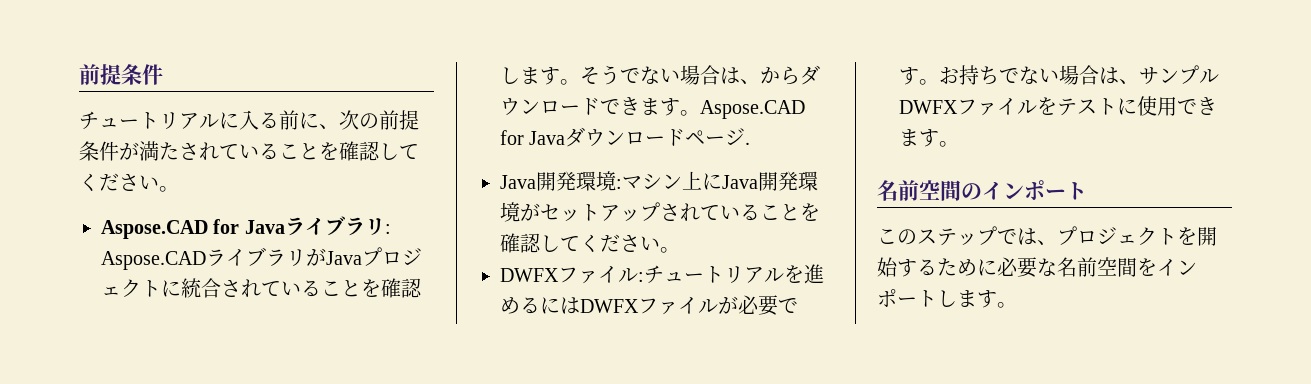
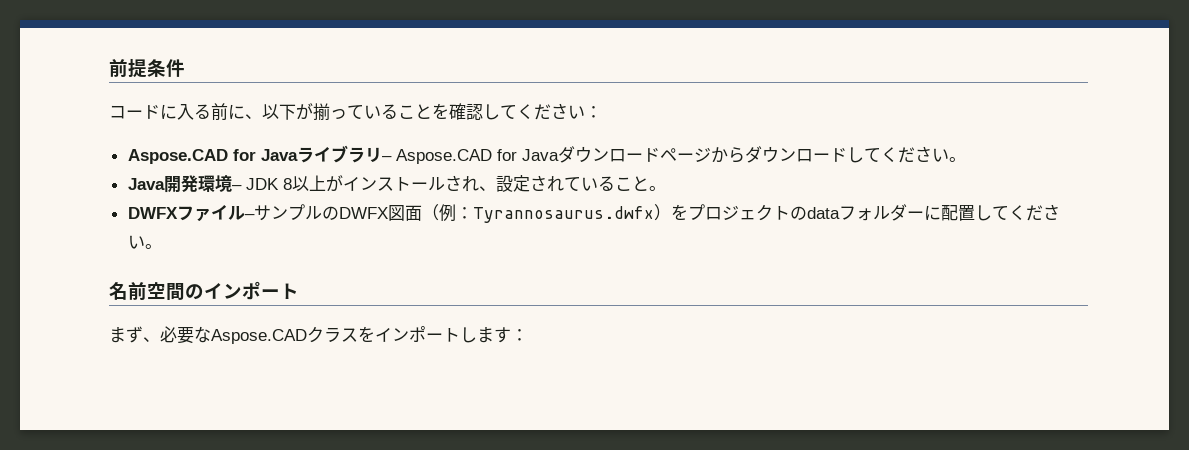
[79,110,419,130] [79,141,419,161] [79,173,179,192] チュートリアルに入る前に、次の前提条件が満たされていることを確認してください。 -> [109,103,602,121] コードに入る前に、以下が揃っていることを確認してください：
[384,224,391,234] [101,247,422,270] [101,278,422,298] [500,65,820,85] [500,97,700,116] : Aspose.CADライブラリがJavaプロジェクトに統合されていることを確認します。そうでない場合は、からダウンロードできます。 -> [381,156,392,161] –
[745,142,751,145] [500,171,818,191] [500,202,820,222] [500,233,680,253] [500,264,824,284] [500,295,798,316] [899,65,1219,85] [899,96,1217,116] [899,129,939,147] . // Java開発環境:マシン上にJava開発環境がセットアップされていることを確認してください。 // DWFXファイル:チュートリアルを進めるにはDWFXファイルが必要です。お持ちでない場合は、サンプルDWFXファイルをテストに使用できます -> [710,146,966,163] [127,175,666,193] [127,204,1060,223] [127,235,145,249] からダウンロードしてください。 // Java開発環境– JDK 8以上がインストールされ、設定されていること。 // DWFXファイル–サンプルのDWFX図面（例：Tyrannosaurus.dwfx）をプロジェクトのdataフォルダーに配置してください
[877,226,1217,246] [877,257,1137,278] このステップでは、プロジェクトを開始するために必要な名前空間 -> [109,326,358,344] まず、必要なAspose.CADクラス
[997,302,1017,308] 。 -> [511,329,528,341] ：

